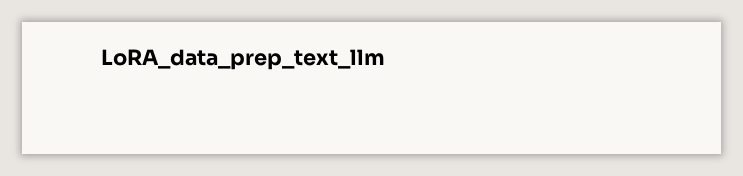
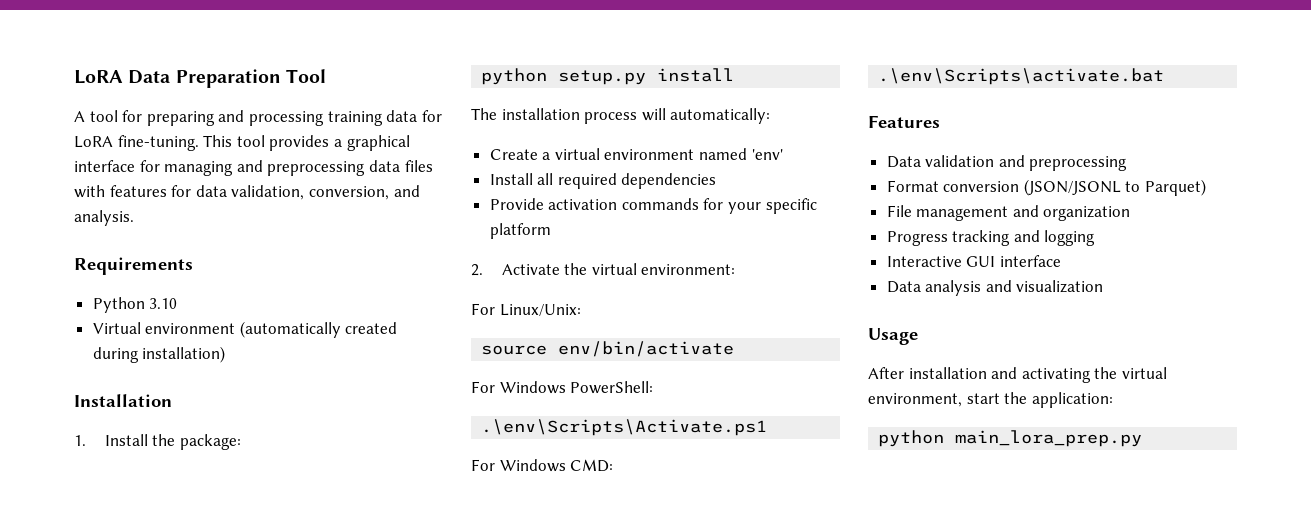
[101,49,385,70] LoRA_data_prep_text_llm -> [74,69,326,88] [74,110,442,126] [74,135,410,151] [74,160,433,176] [74,185,420,200] [74,210,134,226] [74,257,193,275] [92,297,178,313] [92,321,398,338] [92,346,226,363] [74,394,172,407] [74,434,241,450] [481,68,735,85] [471,108,771,124] [489,148,783,160] [489,173,717,189] [489,198,817,214] [489,223,551,239] [471,263,736,276] [471,303,581,316] [481,341,735,357] [471,381,654,394] [481,419,768,436] [471,459,614,472] [878,68,1165,85] [868,115,940,128] [886,155,1128,171] [886,179,1207,196] [886,205,1131,221] [886,230,1096,246] [886,255,1061,267] [886,280,1104,296] [868,328,918,345] [868,367,1167,383] [868,392,1113,408] [878,430,1143,447] LoRA Data Preparation Tool // A tool for preparing and processing training data for LoRA fine-tuning. This tool provides a graphical interface for managing and preprocessing data files with features for data validation, conversion, and analysis. // Requirements // Python 3.10 // Virtual environment (automatically created during installation) // Installation // 1. Install the package: // python setup.py install // The installation process will automatically: // Create a virtual environment named 'env' // Install all required dependencies // Provide activation commands for your specific platform // 2. Activate the virtual environment: // For Linux/Unix: // source env/bin/activate // For Windows PowerShell: // .\env\Scripts\Activate.ps1 // For Windows CMD: // .\env\Scripts\activate.bat // Features // Data validation and preprocessing // Format conversion (JSON/JSONL to Parquet) // File management and organization // Progress tracking and logging // Interactive GUI interface // Data analysis and visualization // Usage // After installation and activating the virtual environment, start the application: // python main_lora_prep.py

